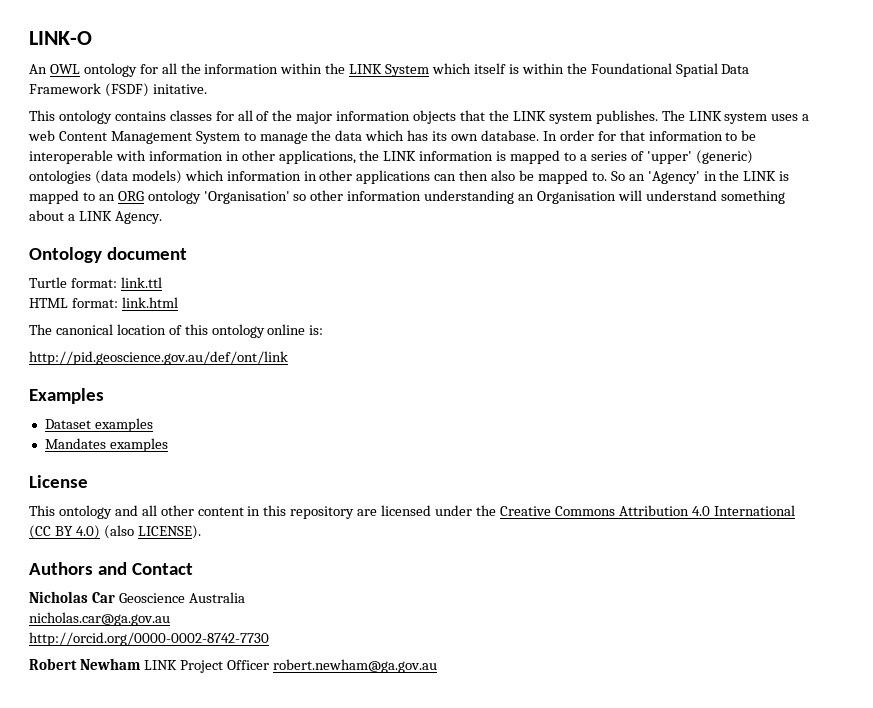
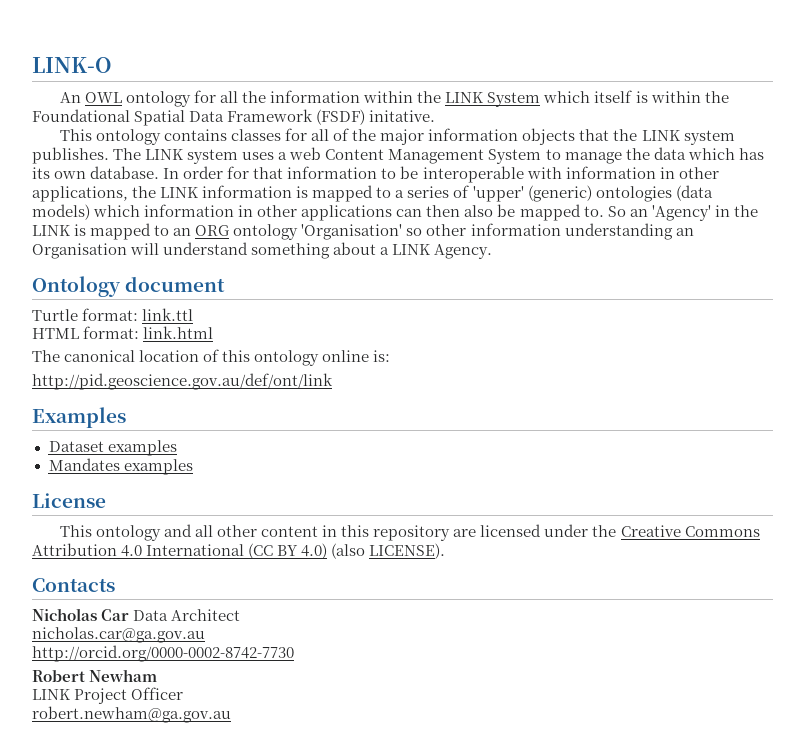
[29,562,194,575] Authors and Contact -> [32,578,115,592] Contacts
[118,592,245,603] Geoscience Australia -> [133,609,241,621] Data Architect
(141, 664) none -> (158, 675) //
(269, 665) none -> (184, 693) //

